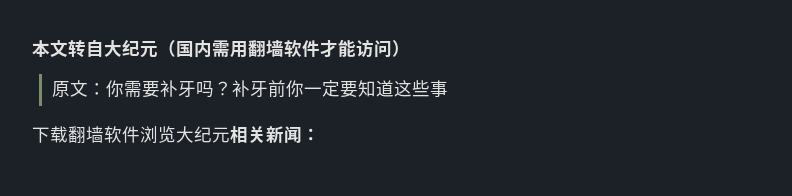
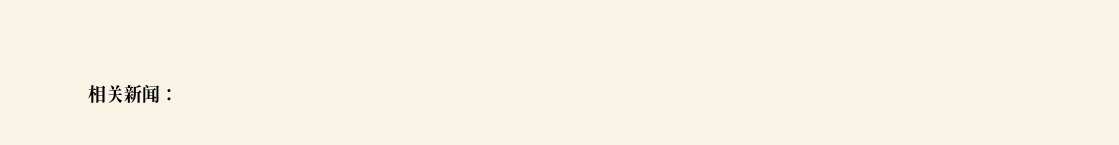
[32,39,410,58] [51,80,448,98] [32,126,230,143] 本文转自大纪元（国内需用翻墙软件才能访问） // 原文：你需要补牙吗？补牙前你一定要知道这些事 // 下载翻墙软件浏览大纪元 -> (88, 94) none

